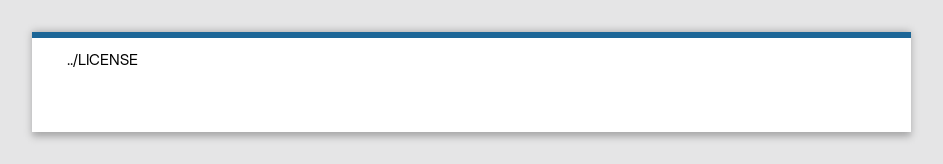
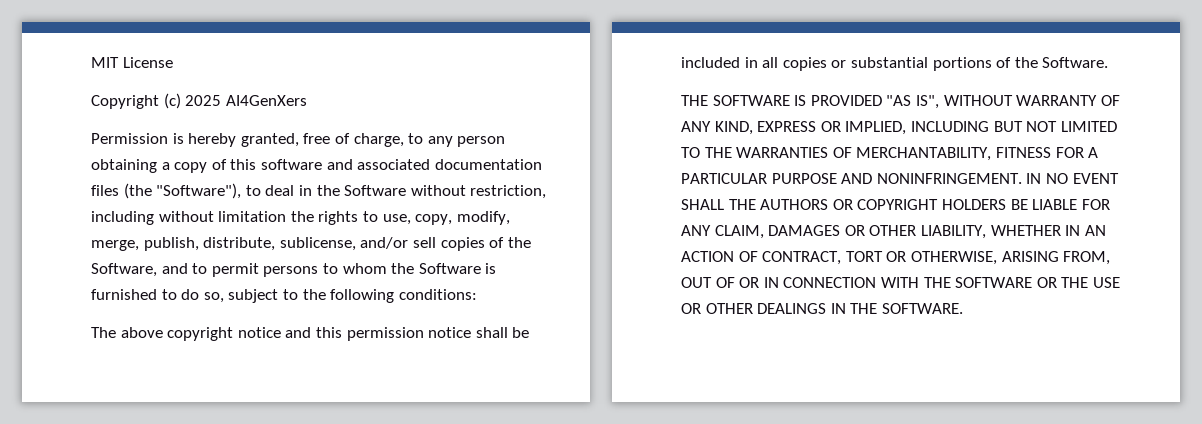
[67,53,138,67] ../LICENSE -> [91,57,173,68] [91,93,307,109] [91,133,506,147] [91,159,542,173] [91,183,547,199] [91,211,510,225] [91,237,531,251] [91,263,497,277] [91,289,477,303] [91,327,530,341] [681,57,1109,71] [681,95,1120,109] [681,121,1117,135] [681,147,1099,161] [681,173,1119,184] [681,199,1110,210] [681,225,1106,239] [681,251,1111,265] [681,277,1120,288] [681,303,963,314] MIT License // Copyright (c) 2025 AI4GenXers // Permission is hereby granted, free of charge, to any person obtaining a copy of this software and associated documentation files (the "Software"), to deal in the Software without restriction, including without limitation the rights to use, copy, modify, merge, publish, distribute, sublicense, and/or sell copies of the Software, and to permit persons to whom the Software is furnished to do so, subject to the following conditions: // The above copyright notice and this permission notice shall be included in all copies or substantial portions of the Software. // THE SOFTWARE IS PROVIDED "AS IS", WITHOUT WARRANTY OF ANY KIND, EXPRESS OR IMPLIED, INCLUDING BUT NOT LIMITED TO THE WARRANTIES OF MERCHANTABILITY, FITNESS FOR A PARTICULAR PURPOSE AND NONINFRINGEMENT. IN NO EVENT SHALL THE AUTHORS OR COPYRIGHT HOLDERS BE LIABLE FOR ANY CLAIM, DAMAGES OR OTHER LIABILITY, WHETHER IN AN ACTION OF CONTRACT, TORT OR OTHERWISE, ARISING FROM, OUT OF OR IN CONNECTION WITH THE SOFTWARE OR THE USE OR OTHER DEALINGS IN THE SOFTWARE.

